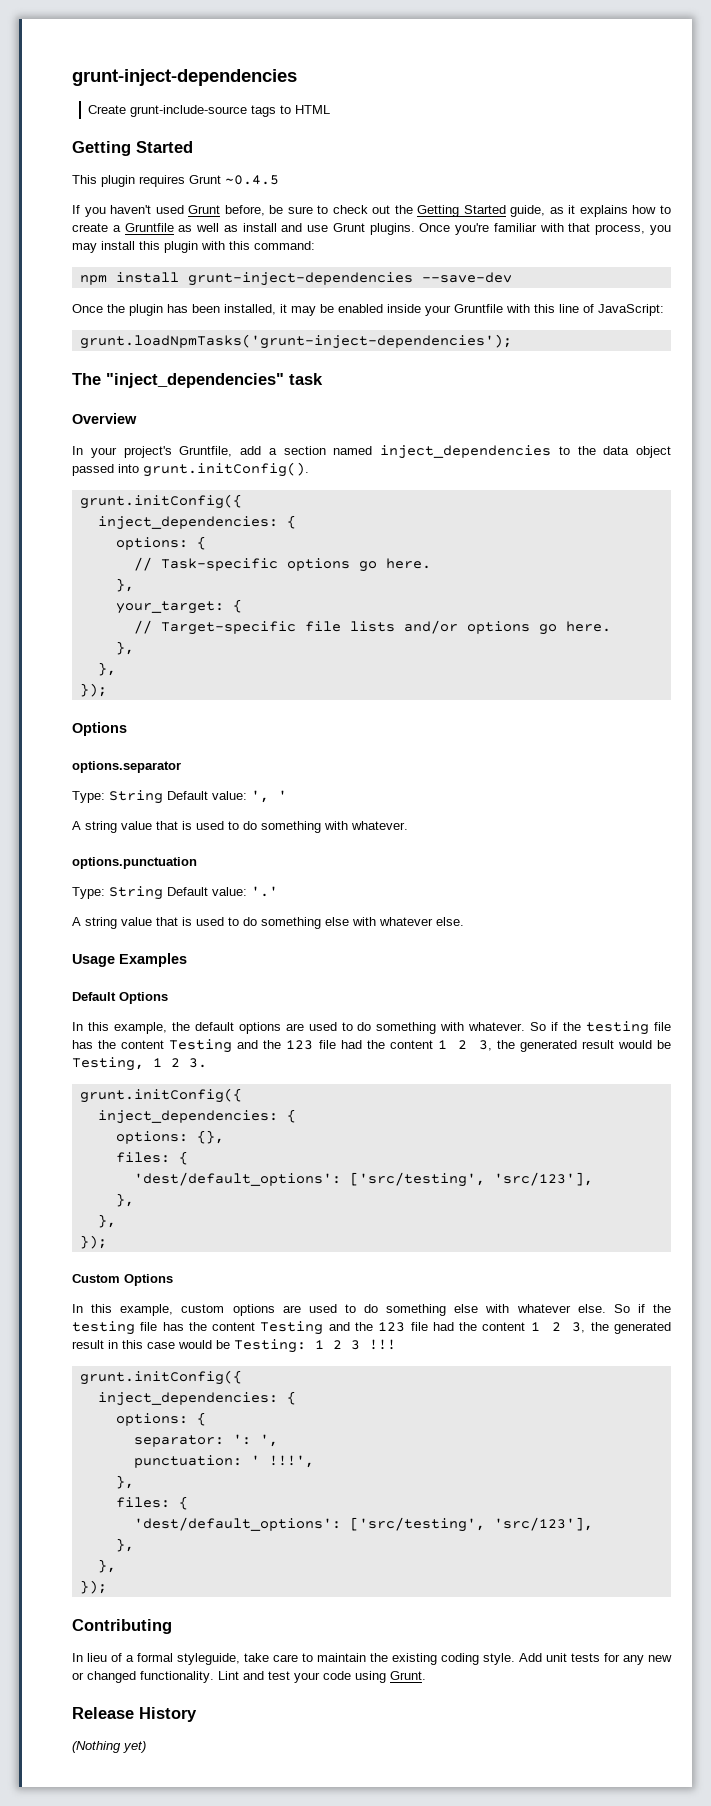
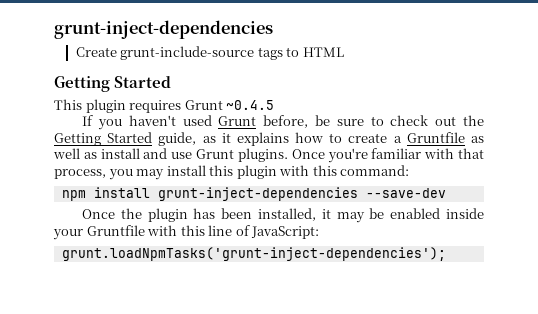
[72,373,323,388] [72,413,137,424] [72,445,671,459] [72,462,309,477] [79,494,242,509] [97,515,296,530] [115,536,206,550] [133,557,431,572] [115,578,134,592] [115,599,242,614] [133,620,611,635] [115,641,134,655] [97,662,116,676] [79,683,107,697] [72,722,127,736] [72,761,181,773] [72,790,287,804] [72,821,408,833] [72,857,197,869] [72,886,278,900] [72,917,464,929] [72,953,187,967] [72,992,168,1004] [72,1021,671,1035] [72,1039,671,1053] [72,1057,207,1071] [79,1088,242,1103] [97,1109,296,1124] [115,1130,224,1144] [115,1151,188,1165] [133,1172,593,1187] [115,1193,134,1207] [97,1214,116,1228] [79,1235,107,1249] [72,1274,173,1286] [72,1304,671,1316] [72,1321,671,1335] [72,1339,396,1353] [79,1370,242,1385] [97,1391,296,1406] [115,1412,206,1426] [133,1434,278,1447] [133,1455,314,1468] [115,1475,134,1489] [115,1496,188,1510] [133,1517,593,1532] [115,1538,134,1552] [97,1559,116,1573] [79,1580,107,1594] [72,1619,172,1634] [72,1653,672,1665] [72,1671,426,1683] [72,1707,197,1722] [72,1741,146,1753] // The "inject_dependencies" task // Overview // In your project's Gruntfile, add a section named inject_dependencies to the data object passed into grunt.initConfig(). // grunt.initConfig({ // inject_dependencies: { // options: { // // Task-specific options go here. // }, // your_target: { // // Target-specific file lists and/or options go here. // }, // }, // }); // Options // options.separator // Type: String Default value: ', ' // A string value that is used to do something with whatever. // options.punctuation // Type: String Default value: '.' // A string value that is used to do something else with whatever else. // Usage Examples // Default Options // In this example, the default options are used to do something with whatever. So if the testing file has the content Testing and the 123 file had the content 1 2 3, the generated result would be Testing, 1 2 3. // grunt.initConfig({ // inject_dependencies: { // options: {}, // files: { // 'dest/default_options': ['src/testing', 'src/123'], // }, // }, // }); // Custom Options // In this example, custom options are used to do something else with whatever else. So if the testing file has the content Testing and the 123 file had the content 1 2 3, the generated result in this case would be Testing: 1 2 3 !!! // grunt.initConfig({ // inject_dependencies: { // options: { // separator: ': ', // punctuation: ' !!!', // }, // files: { // 'dest/default_options': ['src/testing', 'src/123'], // }, // }, // }); // Contributing // In lieu of a formal styleguide, take care to maintain the existing coding style. Add unit tests for any new or changed functionality. Lint and test your code using Grunt. // Release History // (Nothing yet) -> (446, 254) none

